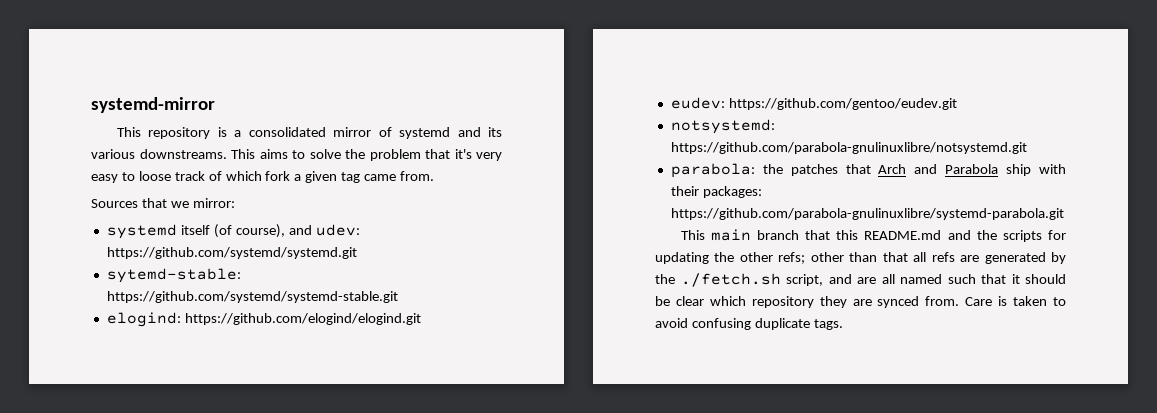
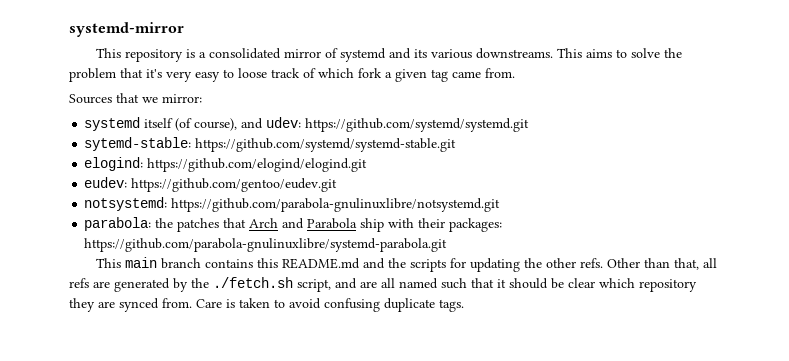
[805,230,831,240] that -> [205,259,254,268] contains
[778,252,908,264] refs; other than that -> [580,258,700,270] refs. Other than that,

